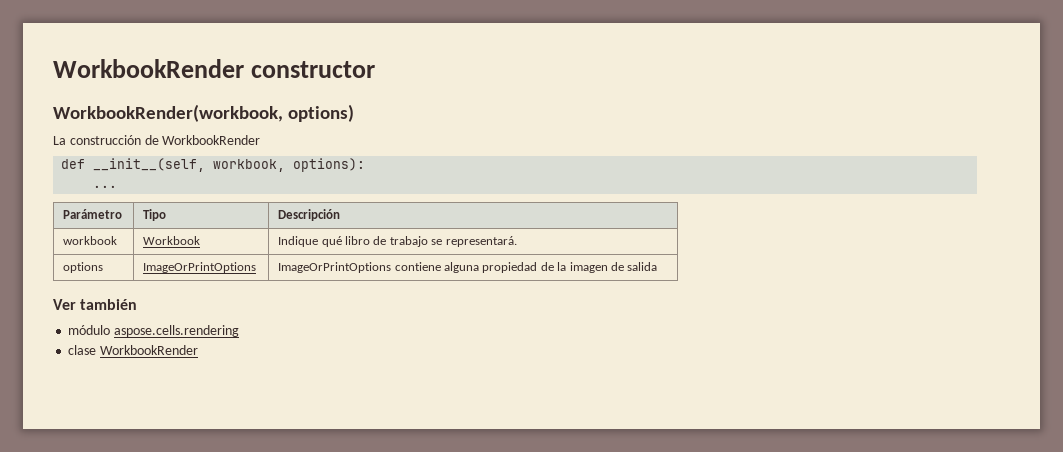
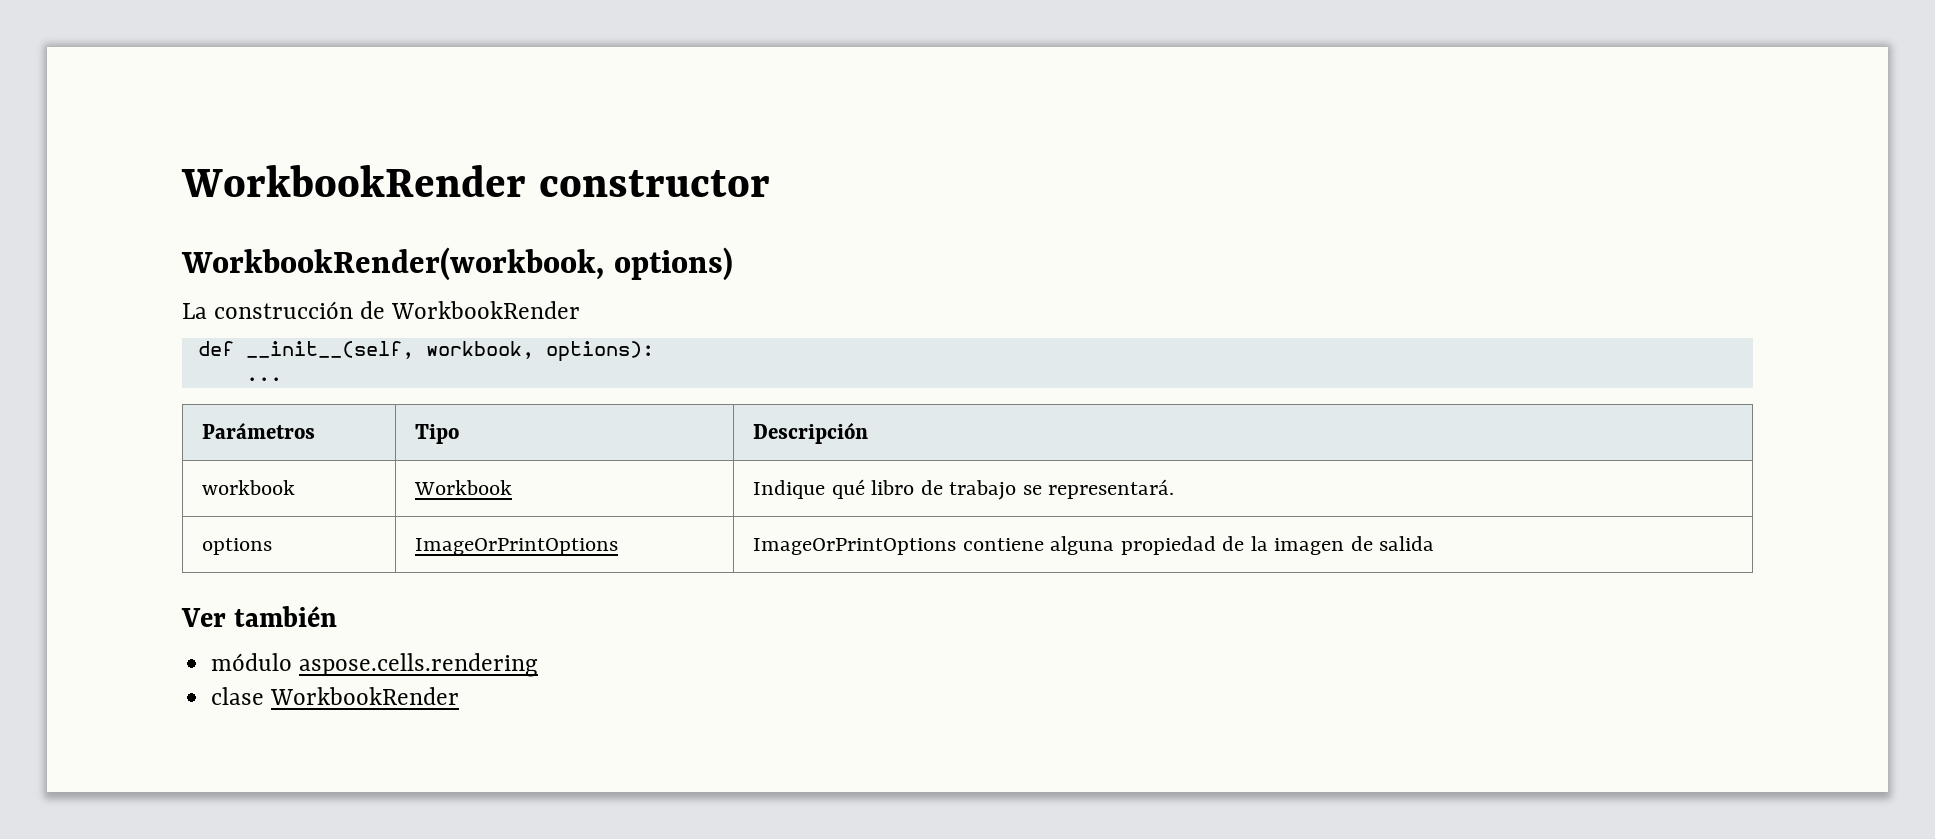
[63,209,123,219] Parámetro -> [202,422,316,439] Parámetros

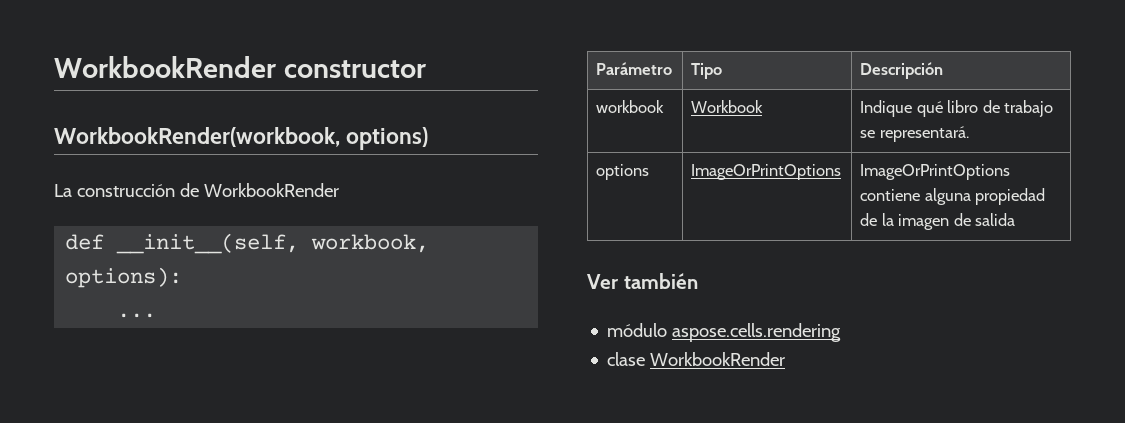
[202,422,316,439] Parámetros -> [596,62,673,75] Parámetro

